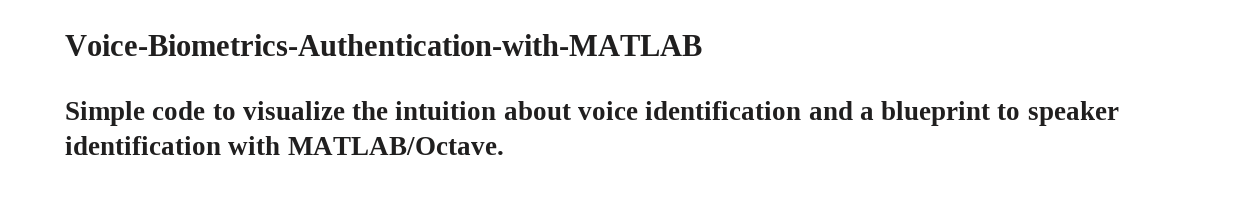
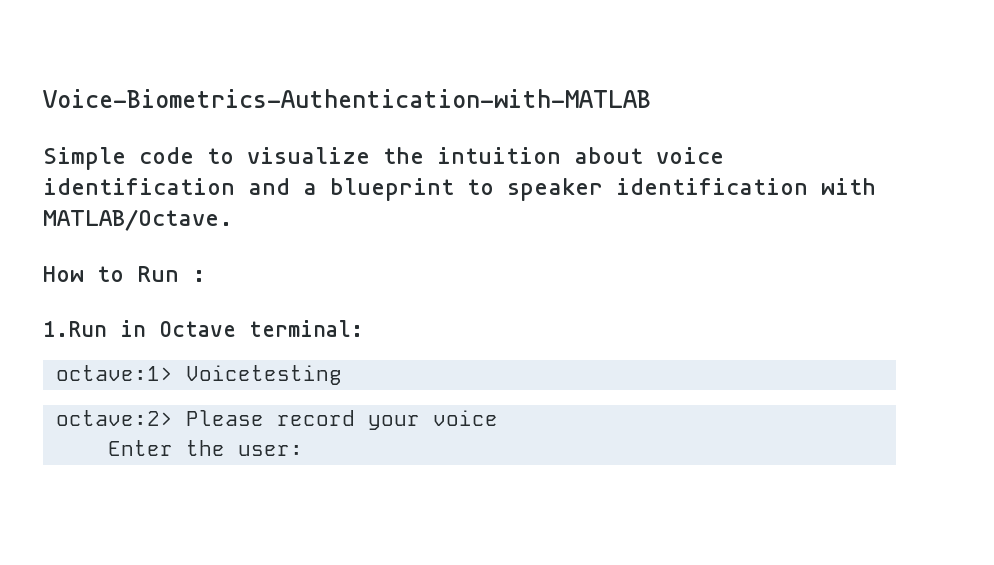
(504, 146) none -> [43,266,206,282] [43,320,363,337] [55,365,342,385] [55,410,498,430] [107,440,303,456] // How to Run : // 1.Run in Octave terminal: // octave:1> Voicetesting // octave:2> Please record your voice // Enter the user:

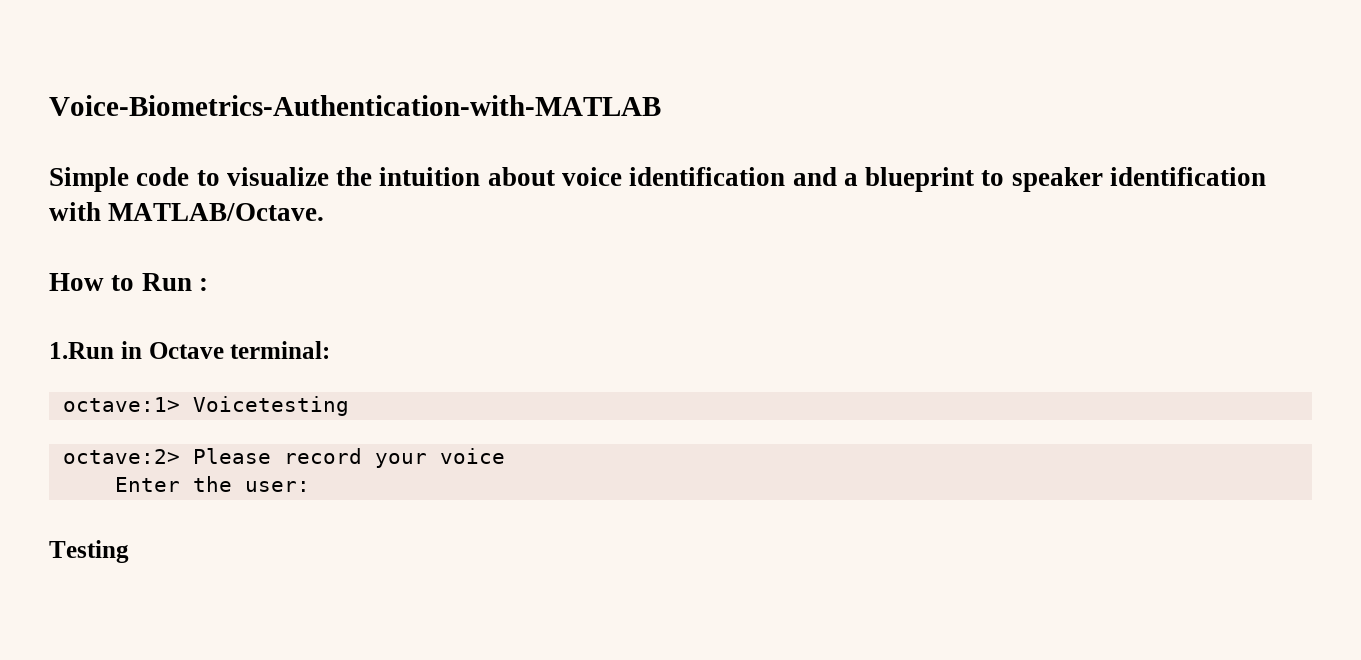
(303, 450) none -> [49,540,129,563] // Testing

